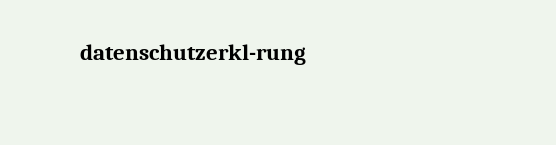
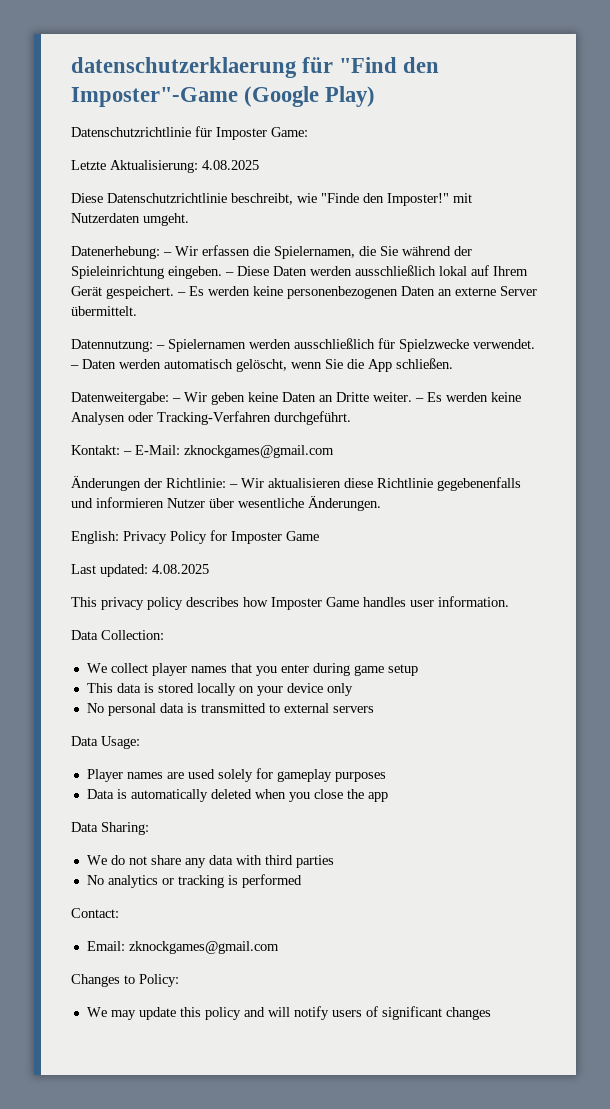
[80,44,306,65] datenschutzerkl-rung -> [71,57,440,78] [71,86,376,107] [71,126,308,140] [71,160,259,173] [71,193,472,206] [71,213,189,226] [71,245,472,259] [71,265,528,279] [71,286,537,299] [71,306,137,316] [71,338,535,352] [70,358,453,372] [71,392,521,405] [71,411,351,425] [71,445,334,458] [71,476,521,491] [71,496,381,511] [71,530,319,544] [71,564,209,577] [71,596,509,610] [71,630,164,640] [86,663,418,676] [86,683,353,696] [86,703,374,716] [71,736,140,749] [86,768,386,782] [86,789,388,802] [71,822,149,835] [86,855,334,868] [86,874,302,888] [71,908,119,918] [86,941,279,954] [71,974,179,987] [86,1006,491,1020] datenschutzerklaerung für "Find den Imposter"-Game (Google Play) // Datenschutzrichtlinie für Imposter Game: // Letzte Aktualisierung: 4.08.2025 // Diese Datenschutzrichtlinie beschreibt, wie "Finde den Imposter!" mit Nutzerdaten umgeht. // Datenerhebung: – Wir erfassen die Spielernamen, die Sie während der Spieleinrichtung eingeben. – Diese Daten werden ausschließlich lokal auf Ihrem Gerät gespeichert. – Es werden keine personenbezogenen Daten an externe Server übermittelt. // Datennutzung: – Spielernamen werden ausschließlich für Spielzwecke verwendet. – Daten werden automatisch gelöscht, wenn Sie die App schließen. // Datenweitergabe: – Wir geben keine Daten an Dritte weiter. – Es werden keine Analysen oder Tracking-Verfahren durchgeführt. // Kontakt: – E-Mail: zknockgames@gmail.com // Änderungen der Richtlinie: – Wir aktualisieren diese Richtlinie gegebenenfalls und informieren Nutzer über wesentliche Änderungen. // English: Privacy Policy for Imposter Game // Last updated: 4.08.2025 // This privacy policy describes how Imposter Game handles user information. // Data Collection: // We collect player names that you enter during game setup // This data is stored locally on your device only // No personal data is transmitted to external servers // Data Usage: // Player names are used solely for gameplay purposes // Data is automatically deleted when you close the app // Data Sharing: // We do not share any data with third parties // No analytics or tracking is performed // Contact: // Email: zknockgames@gmail.com // Changes to Policy: // We may update this policy and will notify users of significant changes

